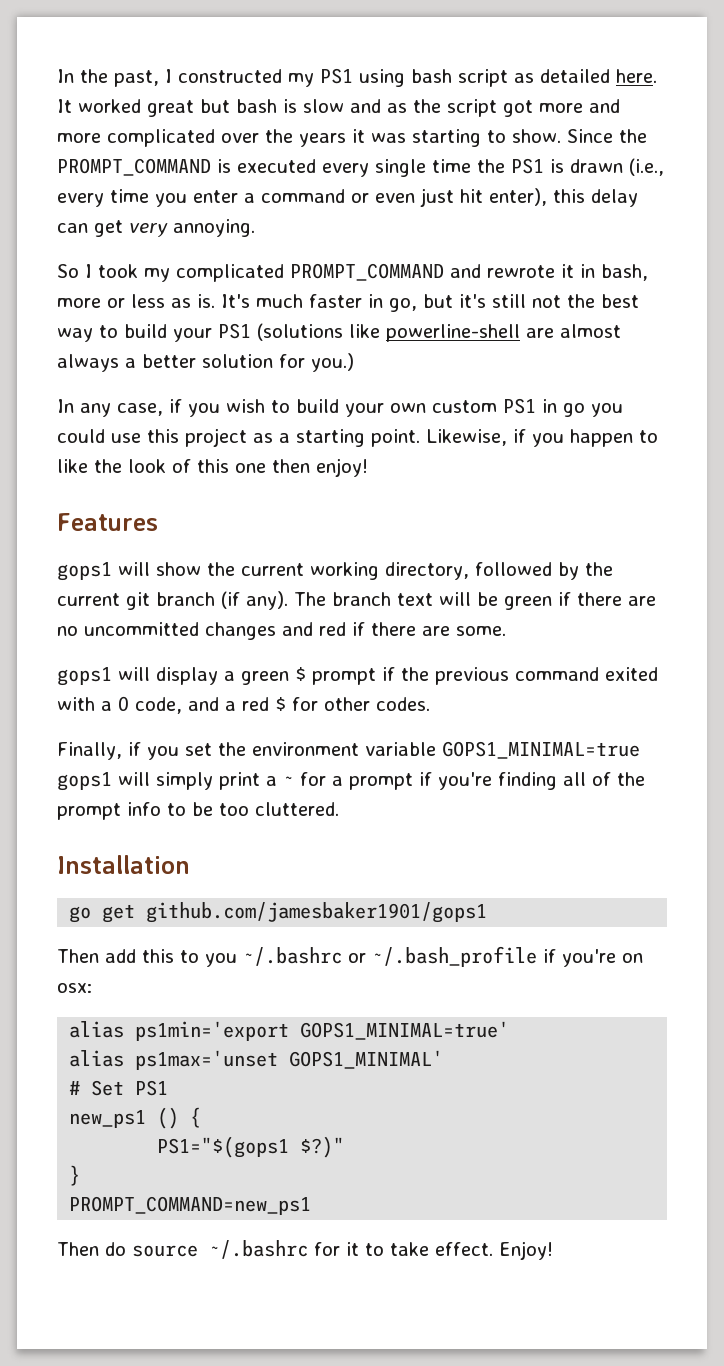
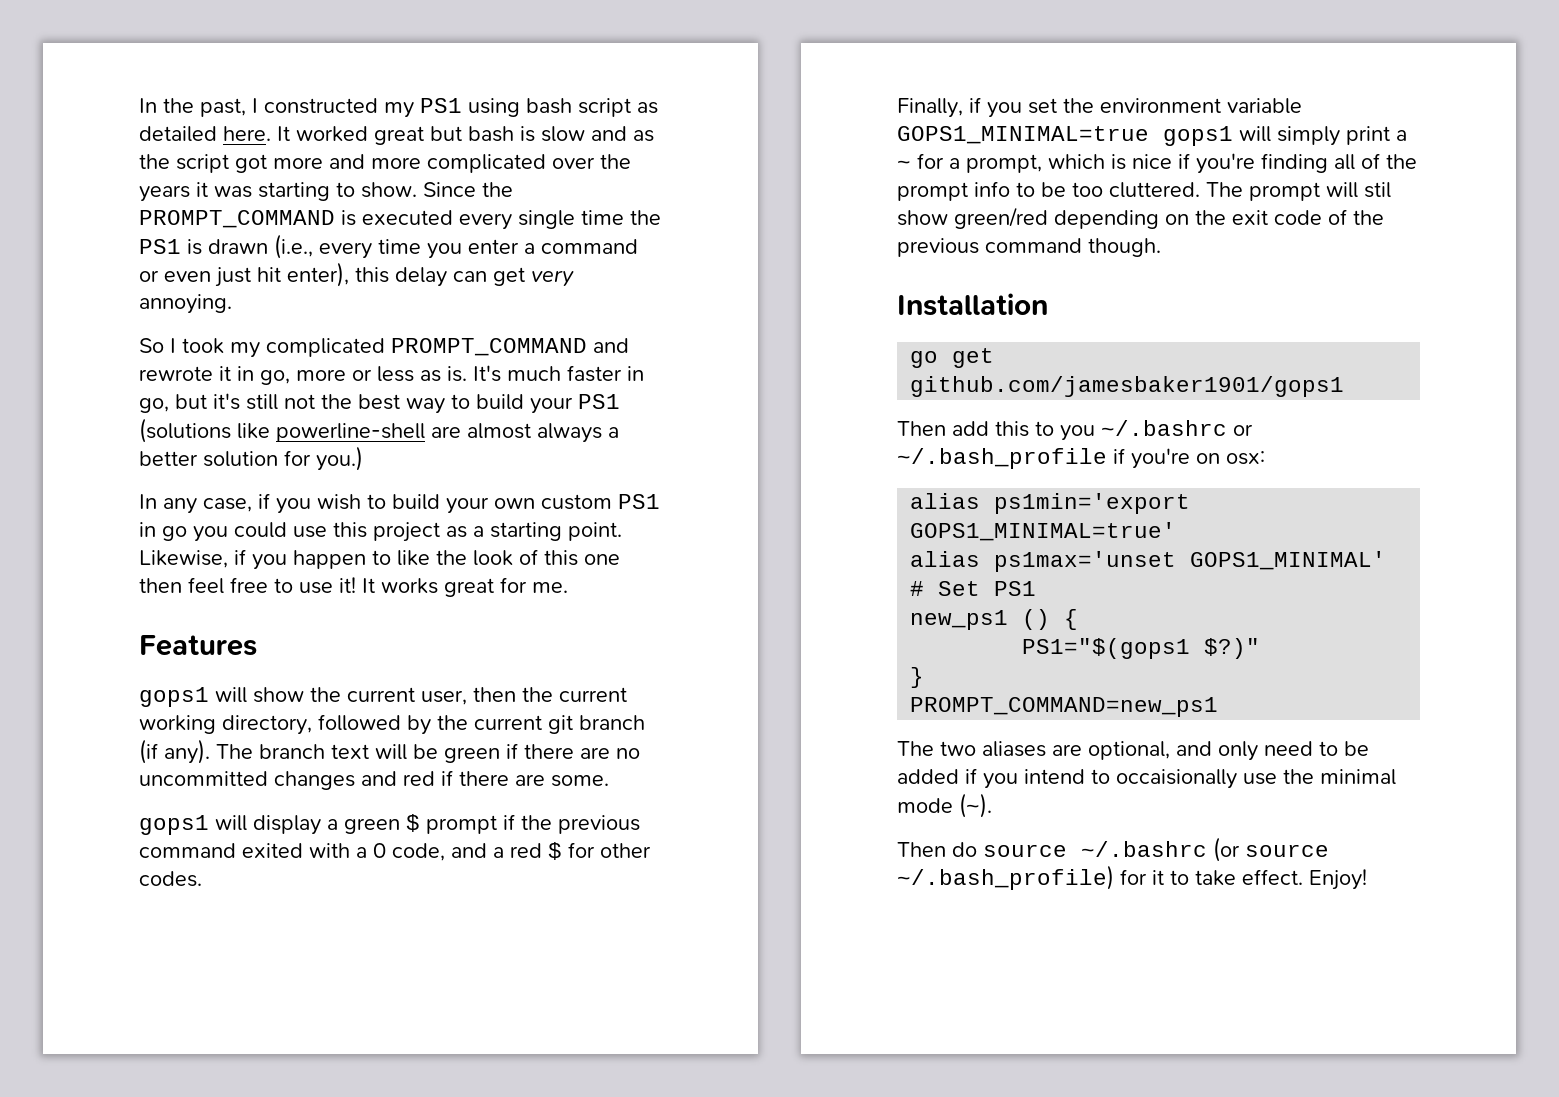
[601,264,648,281] bash, -> [260,370,290,385] go,
[316,458,368,477] enjoy! -> [188,577,568,597] feel free to use it! It works great for me.
(304, 569) none -> [421,687,627,705] user, then the current
[349,773,413,790] prompt -> [966,154,1172,173] prompt, which is nice
(339, 809) none -> [1206,182,1391,201] [897,207,1384,229] [897,238,1161,257] The prompt will stil show green/red depending on the exit code of the previous command though.
(312, 1205) none -> [897,741,1369,761] [897,768,1396,789] [897,793,992,818] // The two aliases are optional, and only need to be added if you intend to occaisionally use the minimal mode (~).
(308, 1249) none -> [1213,837,1329,862] [897,865,1114,890] (or source ~/.bash_profile)

